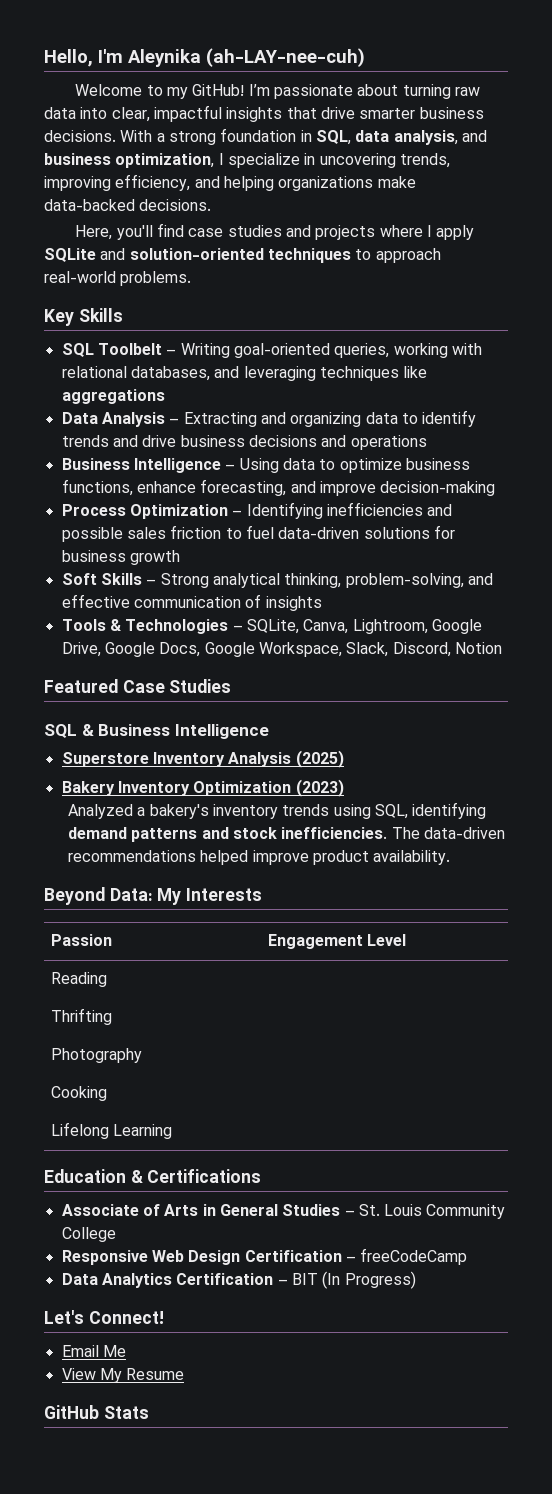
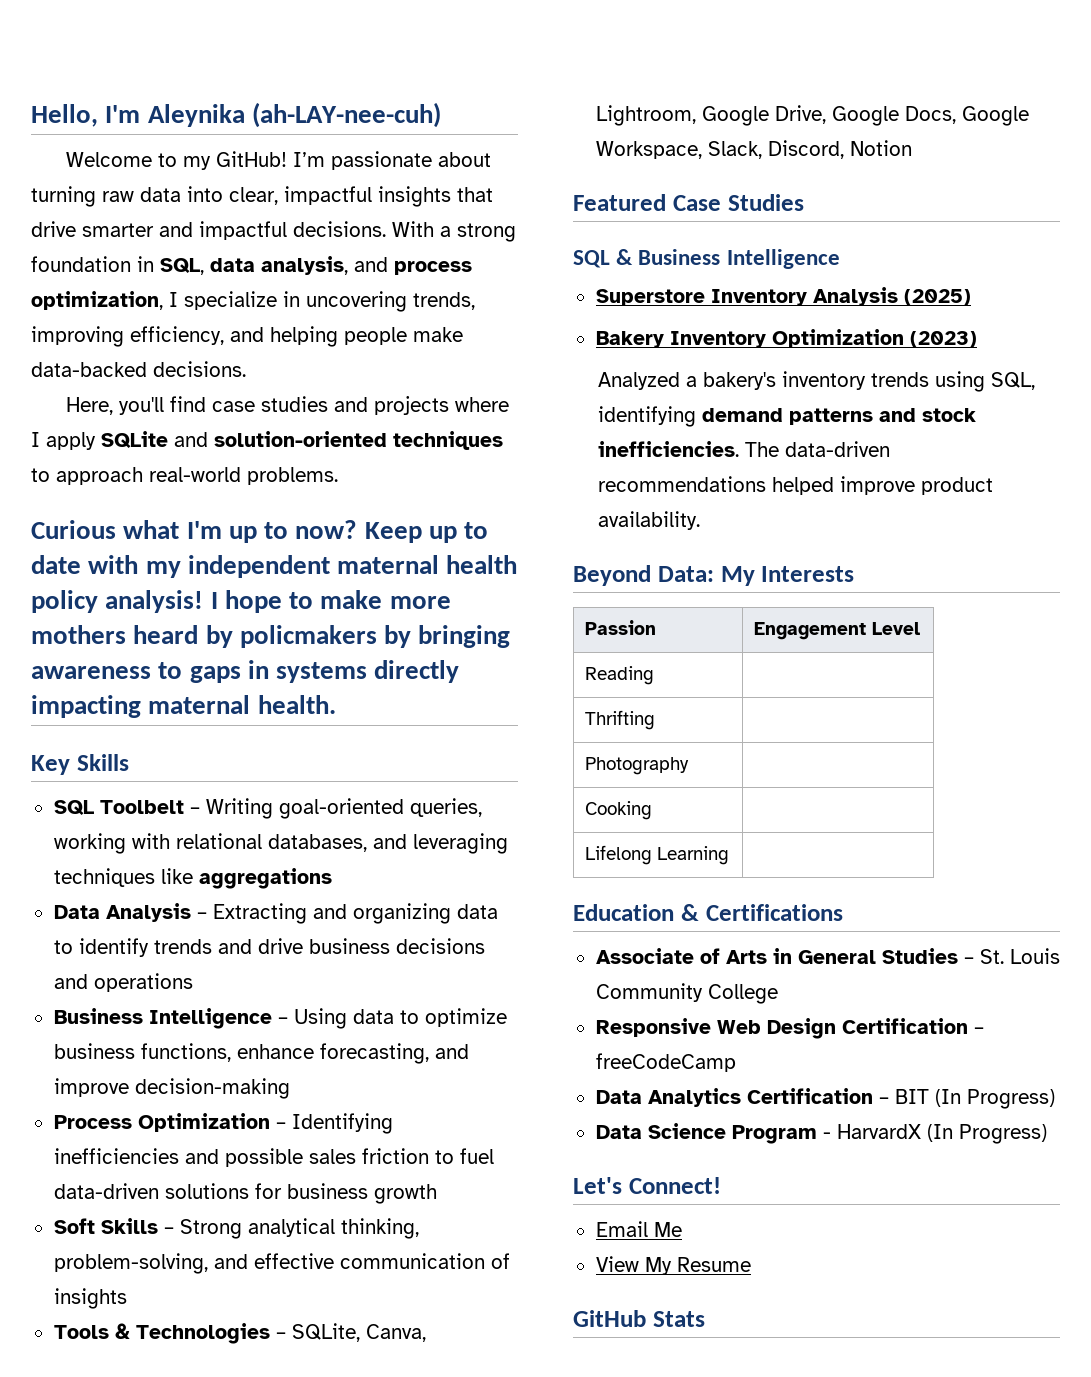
[419,107,484,119] business -> [159,221,287,240] and impactful
[44,153,111,165] business -> [394,261,472,275] process
[278,176,374,191] organizations -> [344,327,407,345] people
(192, 278) none -> [31,520,489,543] [31,555,518,578] [31,590,451,613] [31,625,511,648] [31,660,460,683] [31,695,336,718] // Curious what I'm up to now? Keep up to date with my independent maternal health policy analysis! I hope to make more mothers heard by policmakers by bringing awareness to gaps in systems directly impacting maternal health.
(416, 1280) none -> [595,1123,1047,1144] // Data Science Program - HarvardX (In Progress)

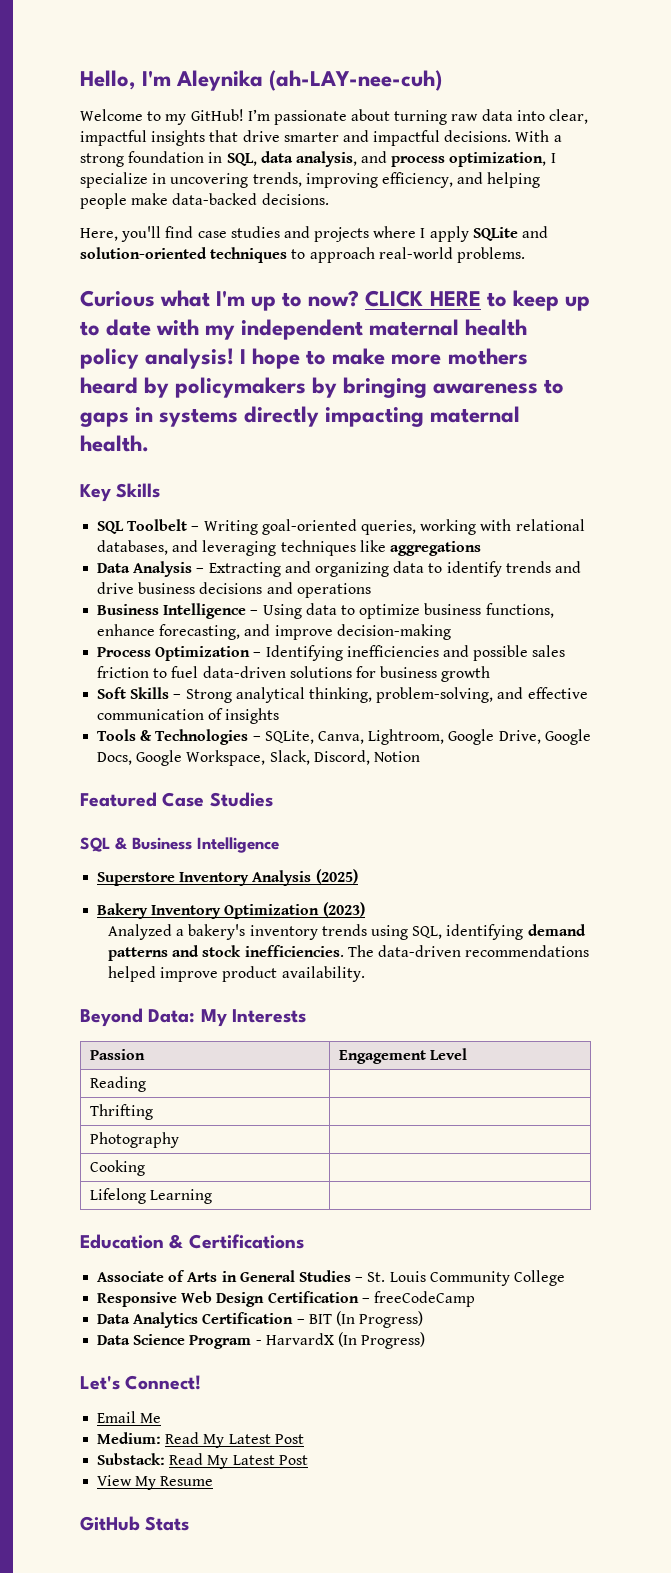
[364,522,422,543] Keep -> [365,290,559,311] CLICK HERE to keep
[239,625,377,648] policmakers -> [175,377,307,398] policymakers
(682, 1229) none -> [97,1432,304,1448] [97,1453,308,1469] // Medium: Read My Latest Post // Substack: Read My Latest Post

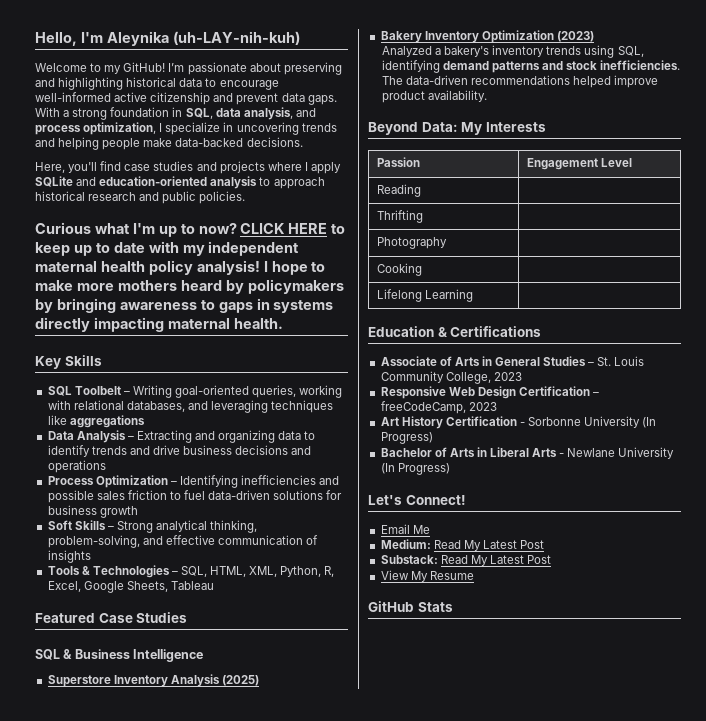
[269,70,443,91] (ah-LAY-nee-cuh) -> [172,31,300,45] (uh-LAY-nih-kuh)
[394,109,589,125] [80,130,512,146] turning raw data into clear, impactful insights that drive smarter and impactful decisions. -> [283,62,342,75] [35,77,279,90] [35,92,337,105] preserving and highlighting historical data to encourage well-informed active citizenship and prevent data gaps.
[252,172,453,188] trends, improving efficiency, -> [301,123,337,132] trends
[80,247,525,263] solution-oriented techniques to approach real-world problems. -> [99,176,325,189] [35,191,246,204] education-oriented analysis to approach historical research and public policies.
[97,603,554,619] [97,624,451,640] // Business Intelligence – Using data to optimize business functions, enhance forecasting, and improve decision-making -> (106, 466) none
[264,729,591,745] [97,750,420,766] SQLite, Canva, Lightroom, Google Drive, Google Docs, Google Workspace, Slack, Discord, Notion -> [181,566,335,577] [47,581,214,593] SQL, HTML, XML, Python, R, Excel, Google Sheets, Tableau
[513,1270,565,1286] College -> [445,372,522,384] College, 2023
[373,1291,475,1307] [97,1311,424,1328] [97,1333,334,1349] freeCodeCamp // Data Analytics Certification – BIT (In Progress) // Data Science Program - HarvardX -> [380,401,497,414] [380,416,657,429] [380,432,433,444] [380,447,675,459] freeCodeCamp, 2023 // Art History Certification - Sorbonne University (In Progress) // Bachelor of Arts in Liberal Arts - Newlane University

